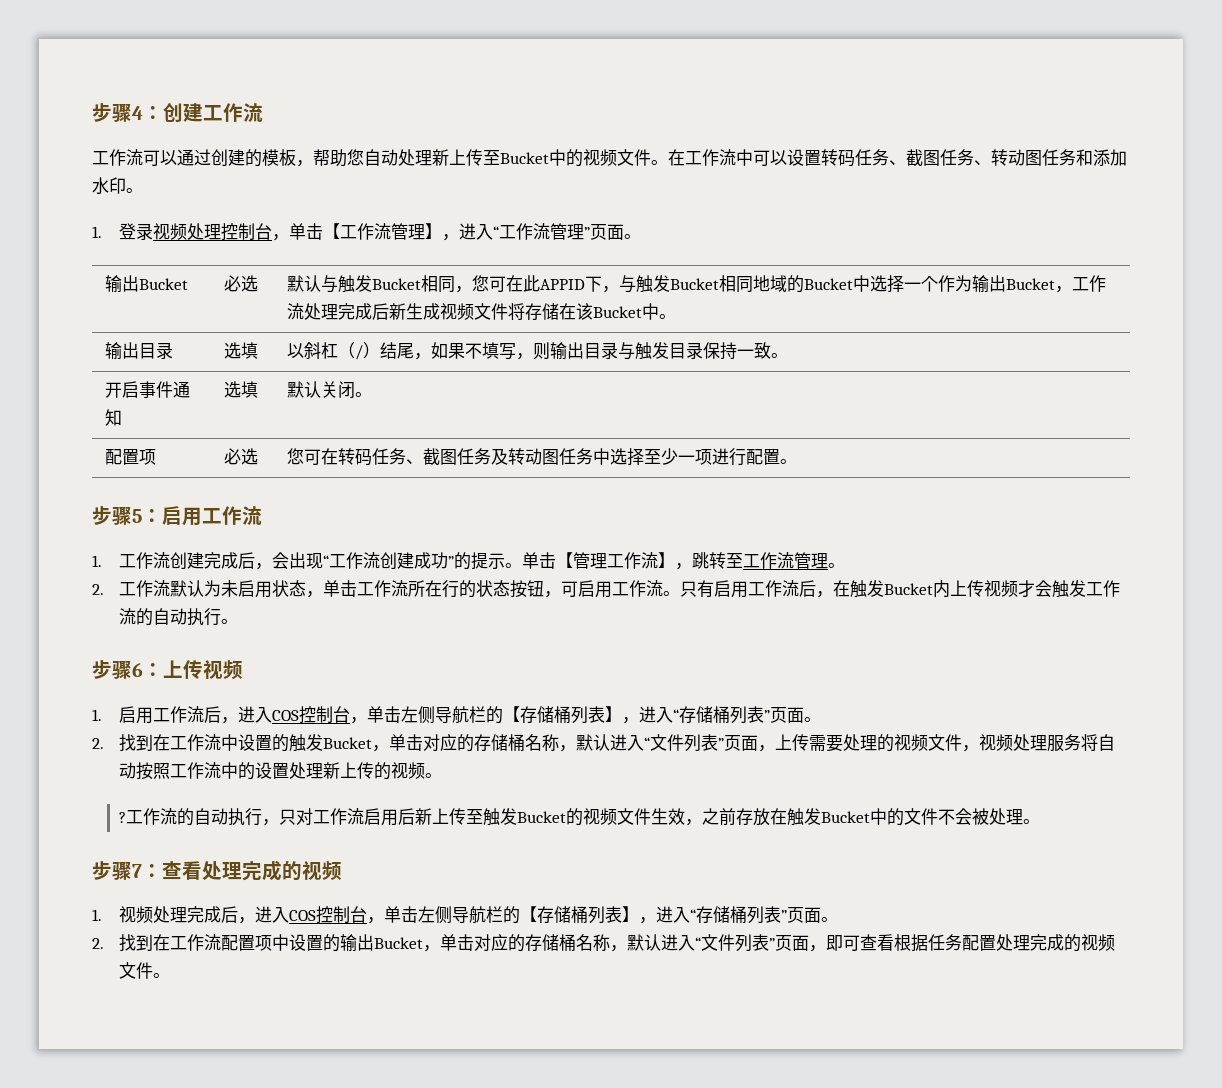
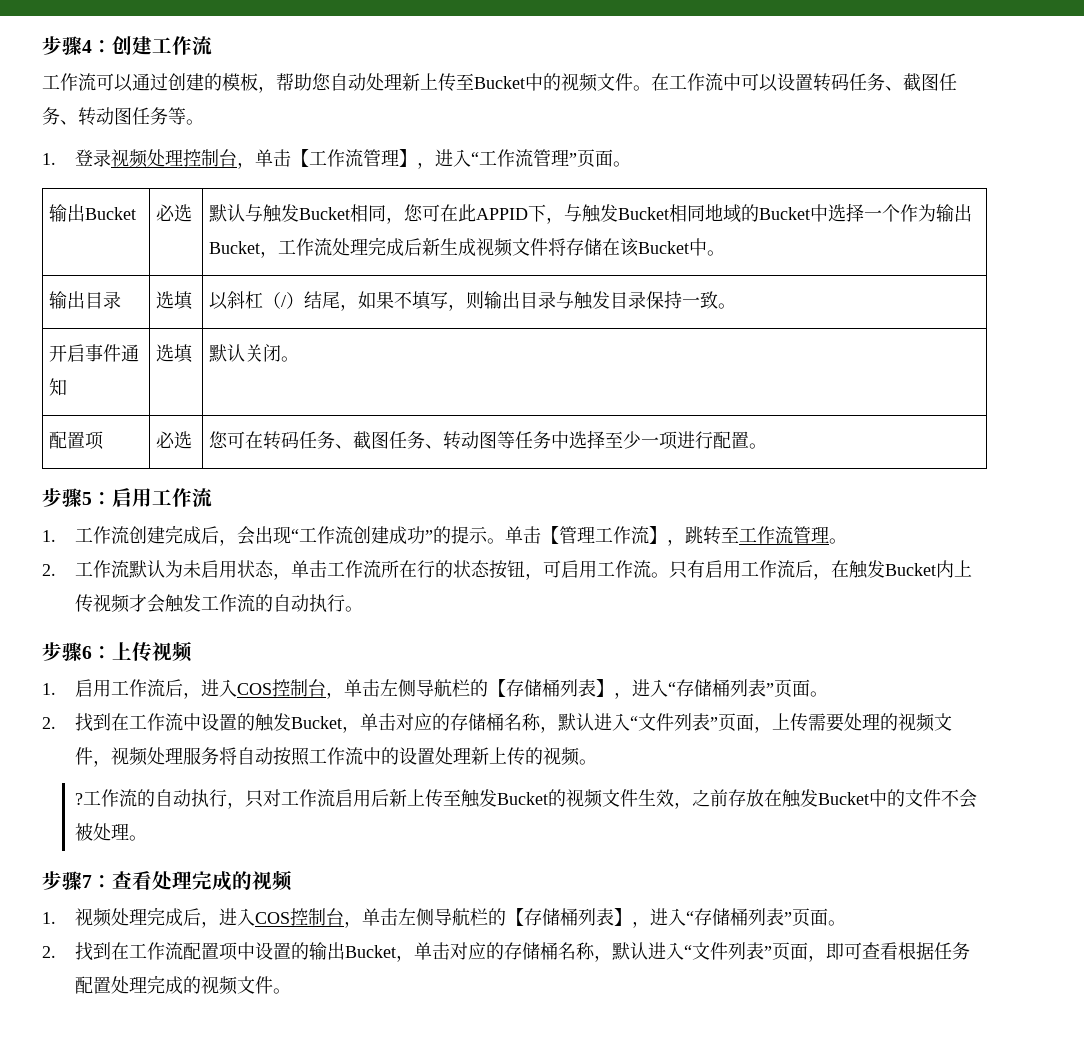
[1076,149,1127,166] [92,177,126,194] 和添加水印 -> [168,107,186,125] 等
[491,448,560,465] 及转动图 -> [425,431,516,450] 、转动图等

